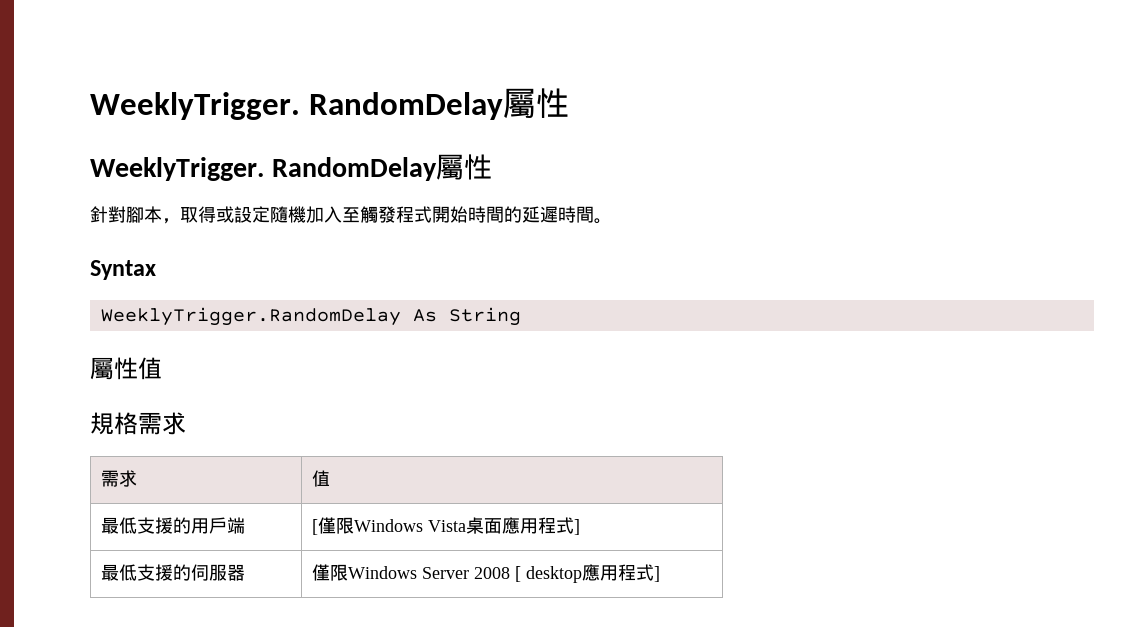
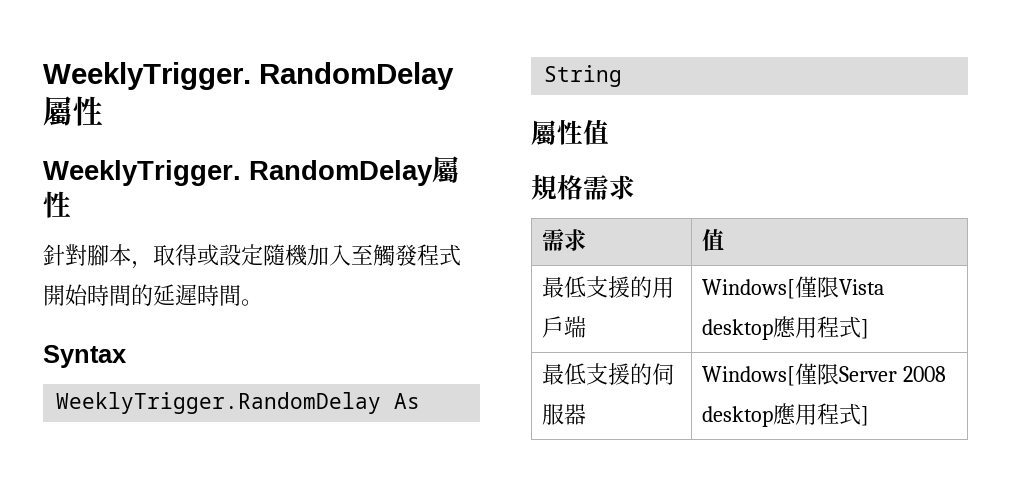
[312,517,503,535] [僅限Windows Vista桌面 -> [701,276,884,299] [701,319,773,340] Windows[僅限Vista desktop
[312,564,418,581] 僅限Windows -> [701,363,839,386] Windows[僅限
[515,566,522,582] [ -> (946, 374) none

